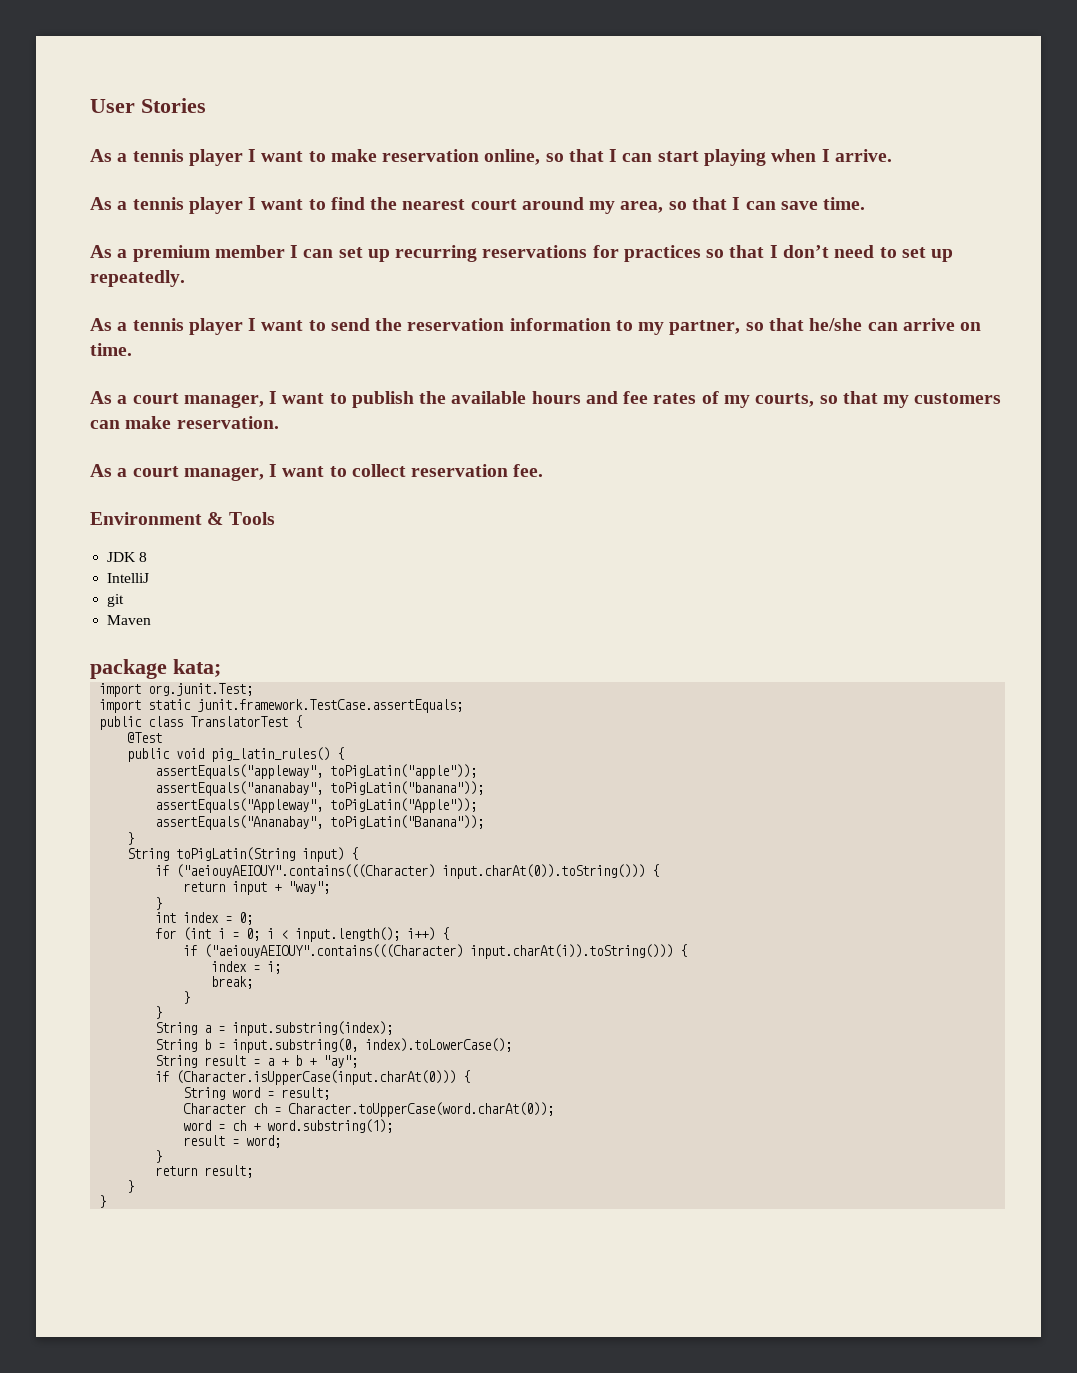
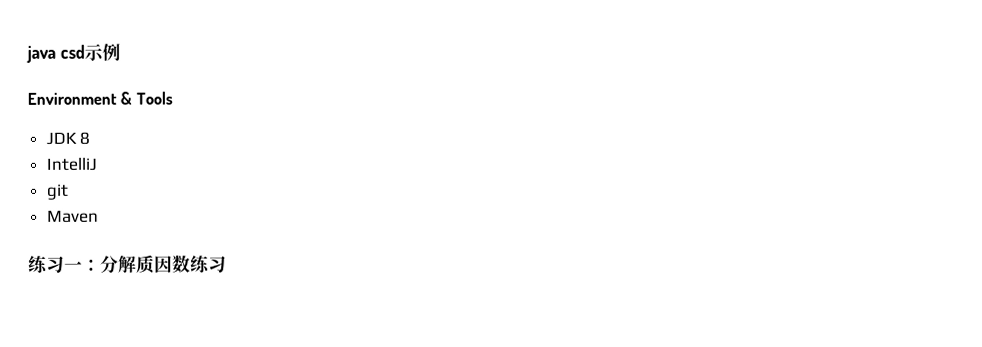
[90,98,206,113] [90,149,892,166] [90,197,866,214] [90,245,954,262] [90,270,185,287] [90,318,982,335] [90,343,132,356] [90,391,1002,408] [90,416,279,429] [90,464,544,481] User Stories // As a tennis player I want to make reservation online, so that I can start playing when I arrive. // As a tennis player I want to find the nearest court around my area, so that I can save time. // As a premium member I can set up recurring reservations for practices so that I don’t need to set up repeatedly. // As a tennis player I want to send the reservation information to my partner, so that he/she can arrive on time. // As a court manager, I want to publish the available hours and fee rates of my courts, so that my customers can make reservation. // As a court manager, I want to collect reservation fee. -> [26,43,121,63] java csd示例
[90,659,221,679] [99,683,254,697] [99,699,464,713] [99,715,303,730] [127,732,163,743] [127,747,345,762] [155,764,478,779] [155,781,485,796] [155,798,478,813] [155,815,485,830] [127,832,135,845] [127,847,359,862] [155,864,660,879] [183,881,331,895] [155,897,163,910] [155,912,254,925] [155,927,450,942] [183,944,688,959] [211,961,282,974] [211,976,254,989] [183,991,191,1004] [155,1006,163,1019] [155,1021,394,1036] [155,1038,513,1053] [155,1055,359,1068] [155,1070,471,1085] [183,1087,331,1100] [183,1102,555,1117] [183,1119,394,1133] [183,1135,282,1148] [155,1150,163,1163] [155,1165,254,1178] [127,1180,135,1193] [99,1195,107,1208] package kata; // import org.junit.Test; // import static junit.framework.TestCase.assertEquals; // public class TranslatorTest { // @Test // public void pig_latin_rules() { // assertEquals("appleway", toPigLatin("apple")); // assertEquals("ananabay", toPigLatin("banana")); // assertEquals("Appleway", toPigLatin("Apple")); // assertEquals("Ananabay", toPigLatin("Banana")); // } // String toPigLatin(String input) { // if ("aeiouyAEIOUY".contains(((Character) input.charAt(0)).toString())) { // return input + "way"; // } // int index = 0; // for (int i = 0; i < input.length(); i++) { // if ("aeiouyAEIOUY".contains(((Character) input.charAt(i)).toString())) { // index = i; // break; // } // } // String a = input.substring(index); // String b = input.substring(0, index).toLowerCase(); // String result = a + b + "ay"; // if (Character.isUpperCase(input.charAt(0))) { // String word = result; // Character ch = Character.toUpperCase(word.charAt(0)); // word = ch + word.substring(1); // result = word; // } // return result; // } // } -> [28,254,227,274] 练习一：分解质因数练习

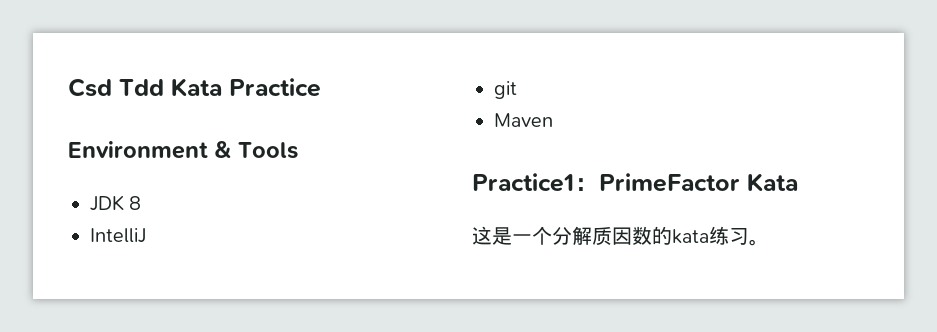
[26,43,121,63] java csd示例 -> [68,78,321,97] Csd Tdd Kata Practice
[28,254,227,274] 练习一：分解质因数练习 -> [472,173,798,192] [472,226,769,246] Practice1：PrimeFactor Kata // 这是一个分解质因数的kata练习。

